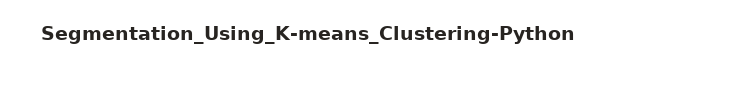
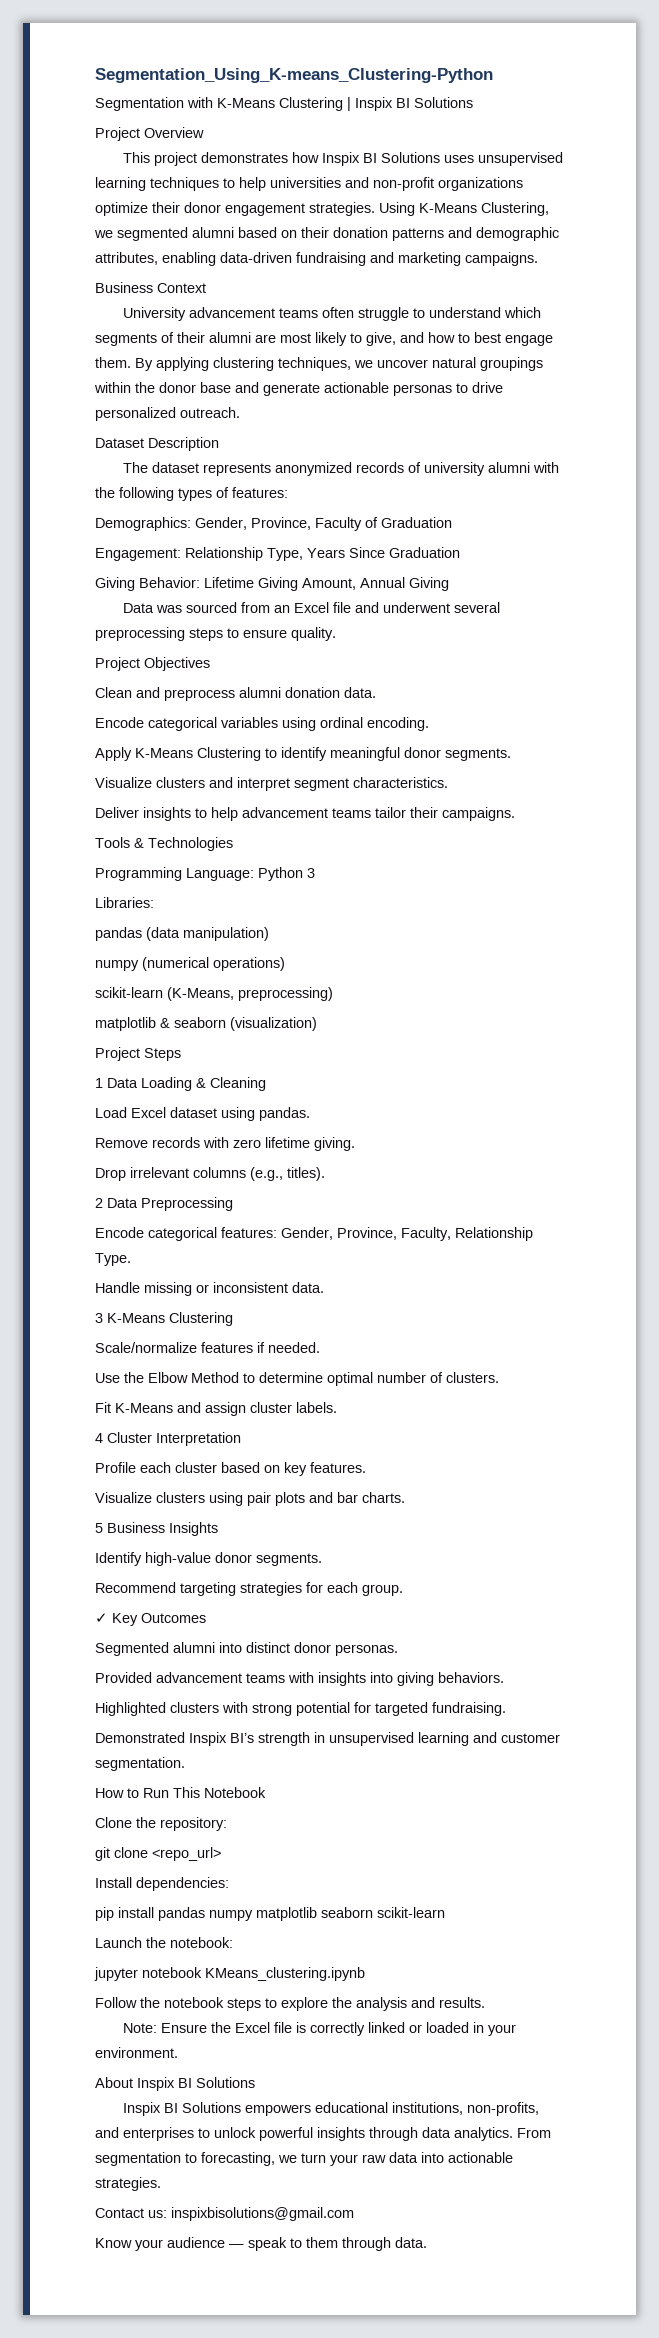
(575, 35) none -> [95,97,473,111] [95,127,204,141] [123,152,564,166] [95,177,523,191] [95,202,549,216] [94,227,559,241] [95,252,538,266] [95,282,206,293] [123,307,542,321] [95,332,553,346] [95,357,543,371] [94,382,503,396] [95,407,240,421] [95,437,219,451] [123,462,560,476] [95,487,288,501] [95,517,452,531] [95,547,460,561] [95,577,449,591] [123,602,501,613] [95,627,336,641] [95,657,210,671] [95,687,376,701] [95,717,429,731] [95,747,511,761] [95,777,448,791] [95,807,515,821] [95,837,233,851] [95,867,315,881] [95,897,154,908] [95,927,269,941] [95,957,285,971] [95,987,333,1001] [95,1017,317,1031] [95,1047,181,1061] [95,1077,266,1091] [95,1107,310,1121] [95,1137,355,1151] [95,1167,325,1181] [95,1197,233,1211] [95,1227,533,1241] [95,1253,131,1266] [95,1282,324,1296] [95,1312,233,1326] [95,1342,320,1353] [95,1372,499,1386] [95,1402,337,1416] [95,1432,241,1446] [95,1462,366,1476] [95,1492,405,1506] [95,1522,218,1536] [95,1552,322,1566] [95,1582,403,1596] [95,1613,206,1626] [95,1642,398,1656] [95,1672,504,1686] [95,1702,506,1716] [95,1732,560,1746] [95,1757,185,1771] [95,1787,266,1798] [95,1817,227,1831] [95,1847,221,1861] [95,1877,229,1891] [95,1907,445,1921] [95,1937,233,1948] [94,1967,365,1981] [95,1997,485,2011] [123,2022,517,2036] [95,2047,178,2058] [95,2077,255,2091] [123,2102,540,2116] [95,2127,551,2141] [95,2152,513,2166] [95,2177,161,2191] [95,2207,354,2221] [95,2237,427,2251] // Segmentation with K-Means Clustering | Inspix BI Solutions // Project Overview // This project demonstrates how Inspix BI Solutions uses unsupervised learning techniques to help universities and non-profit organizations optimize their donor engagement strategies. Using K-Means Clustering, we segmented alumni based on their donation patterns and demographic attributes, enabling data-driven fundraising and marketing campaigns. // Business Context // University advancement teams often struggle to understand which segments of their alumni are most likely to give, and how to best engage them. By applying clustering techniques, we uncover natural groupings within the donor base and generate actionable personas to drive personalized outreach. // Dataset Description // The dataset represents anonymized records of university alumni with the following types of features: // Demographics: Gender, Province, Faculty of Graduation // Engagement: Relationship Type, Years Since Graduation // Giving Behavior: Lifetime Giving Amount, Annual Giving // Data was sourced from an Excel file and underwent several preprocessing steps to ensure quality. // Project Objectives // Clean and preprocess alumni donation data. // Encode categorical variables using ordinal encoding. // Apply K-Means Clustering to identify meaningful donor segments. // Visualize clusters and interpret segment characteristics. // Deliver insights to help advancement teams tailor their campaigns. // Tools & Technologies // Programming Language: Python 3 // Libraries: // pandas (data manipulation) // numpy (numerical operations) // scikit-learn (K-Means, preprocessing) // matplotlib & seaborn (visualization) // Project Steps // 1 Data Loading & Cleaning // Load Excel dataset using pandas. // Remove records with zero lifetime giving. // Drop irrelevant columns (e.g., titles). // 2 Data Preprocessing // Encode categorical features: Gender, Province, Faculty, Relationship Type. // Handle missing or inconsistent data. // 3 K-Means Clustering // Scale/normalize features if needed. // Use the Elbow Method to determine optimal number of clusters. // Fit K-Means and assign cluster labels. // 4 Cluster Interpretation // Profile each cluster based on key features. // Visualize clusters using pair plots and bar charts. // 5 Business Insights // Identify high-value donor segments. // Recommend targeting strategies for each group. // ✓ Key Outcomes // Segmented alumni into distinct donor personas. // Provided advancement teams with insights into giving behaviors. // Highlighted clusters with strong potential for targeted fundraising. // Demonstrated Inspix BI’s strength in unsupervised learning and customer segmentation. // How to Run This Notebook // Clone the repository: // git clone <repo_url> // Install dependencies: // pip install pandas numpy matplotlib seaborn scikit-learn // Launch the notebook: // jupyter notebook KMeans_clustering.ipynb // Follow the notebook steps to explore the analysis and results. // Note: Ensure the Excel file is correctly linked or loaded in your environment. // About Inspix BI Solutions // Inspix BI Solutions empowers educational institutions, non-profits, and enterprises to unlock powerful insights through data analytics. From segmentation to forecasting, we turn your raw data into actionable strategies. // Contact us: inspixbisolutions@gmail.com // Know your audience — speak to them through data.

